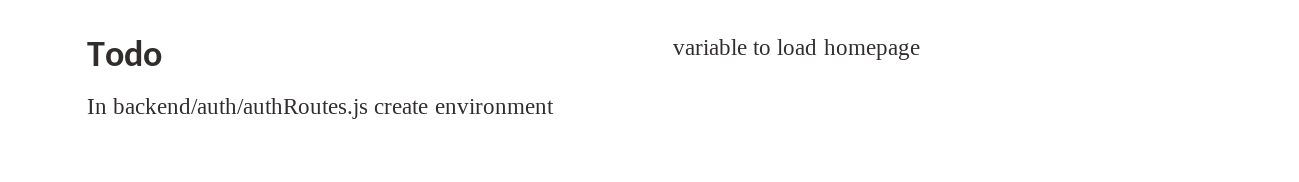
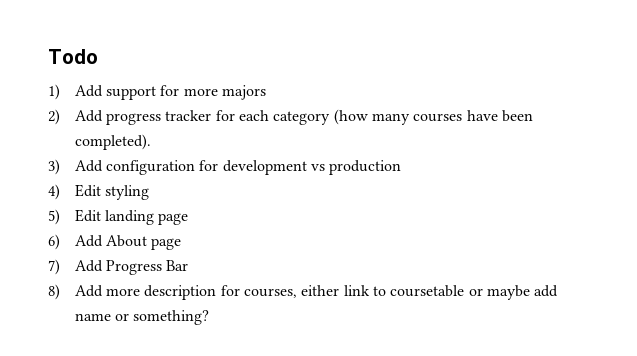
[87,98,554,119] [673,39,920,60] In backend/auth/authRoutes.js create environment variable to load homepage -> [48,84,266,100] [48,109,533,125] [74,134,151,150] [48,159,402,175] [48,184,149,200] [48,209,189,225] [48,234,182,250] [48,259,189,275] [48,284,559,300] [74,310,210,325] 1) Add support for more majors // 2) Add progress tracker for each category (how many courses have been completed). // 3) Add configuration for development vs production // 4) Edit styling // 5) Edit landing page // 6) Add About page // 7) Add Progress Bar // 8) Add more description for courses, either link to coursetable or maybe add name or something?

